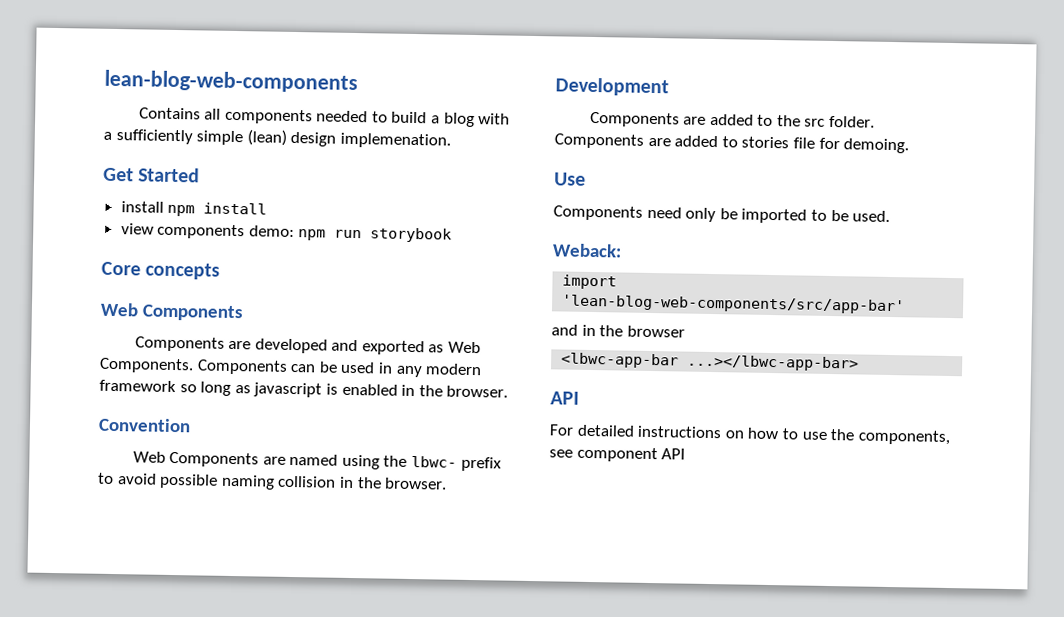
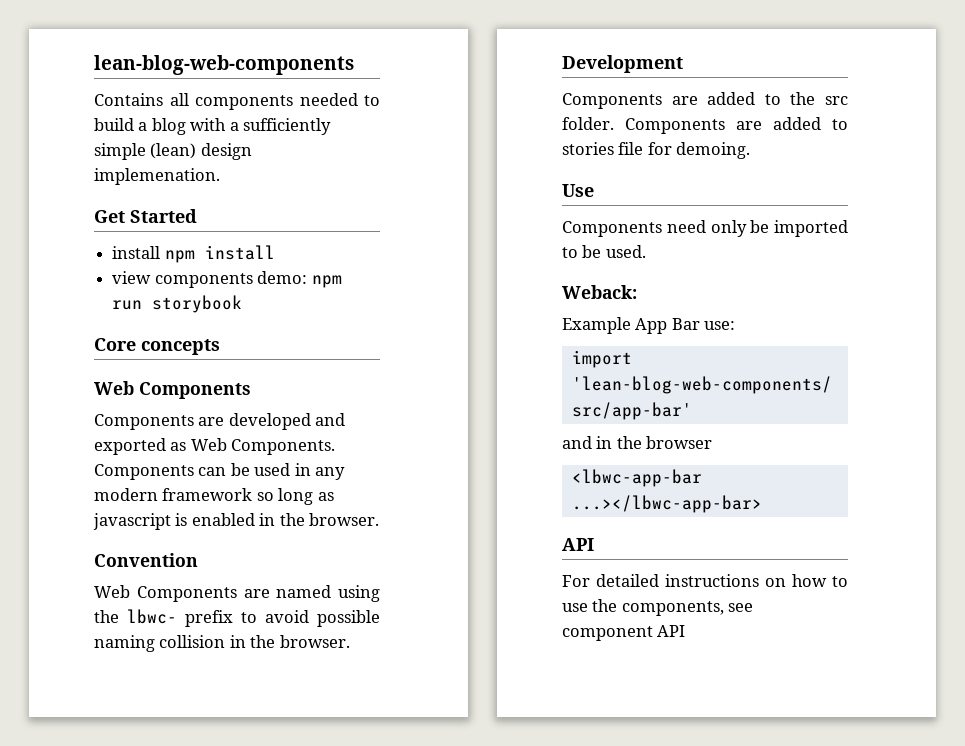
(622, 250) none -> [562,317,736,334] // Example App Bar use:

